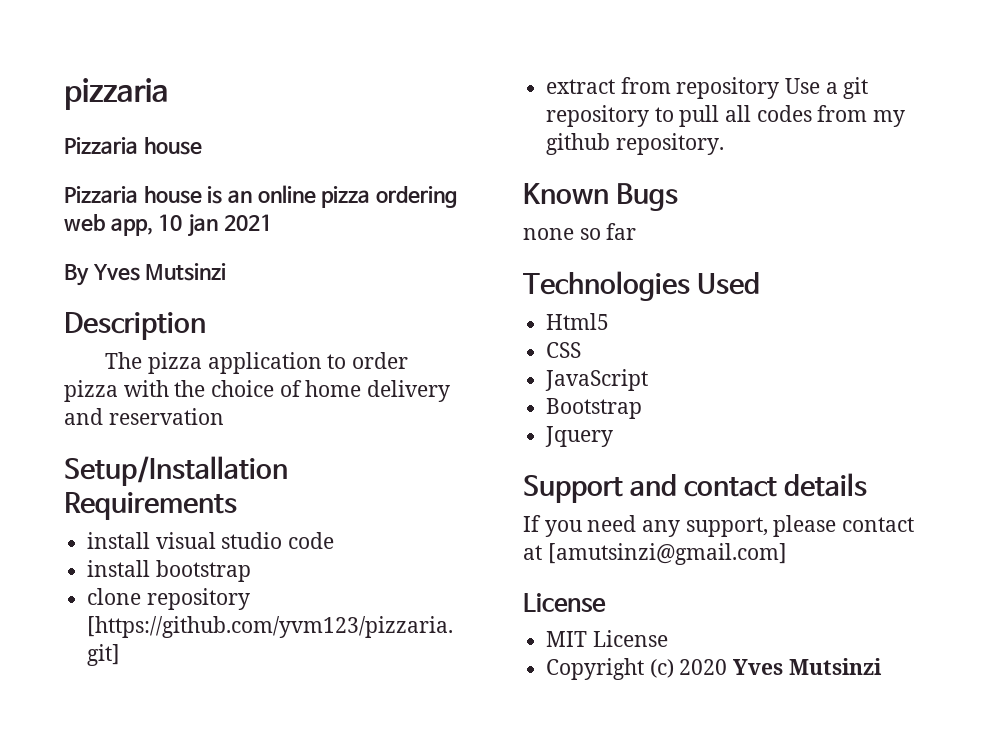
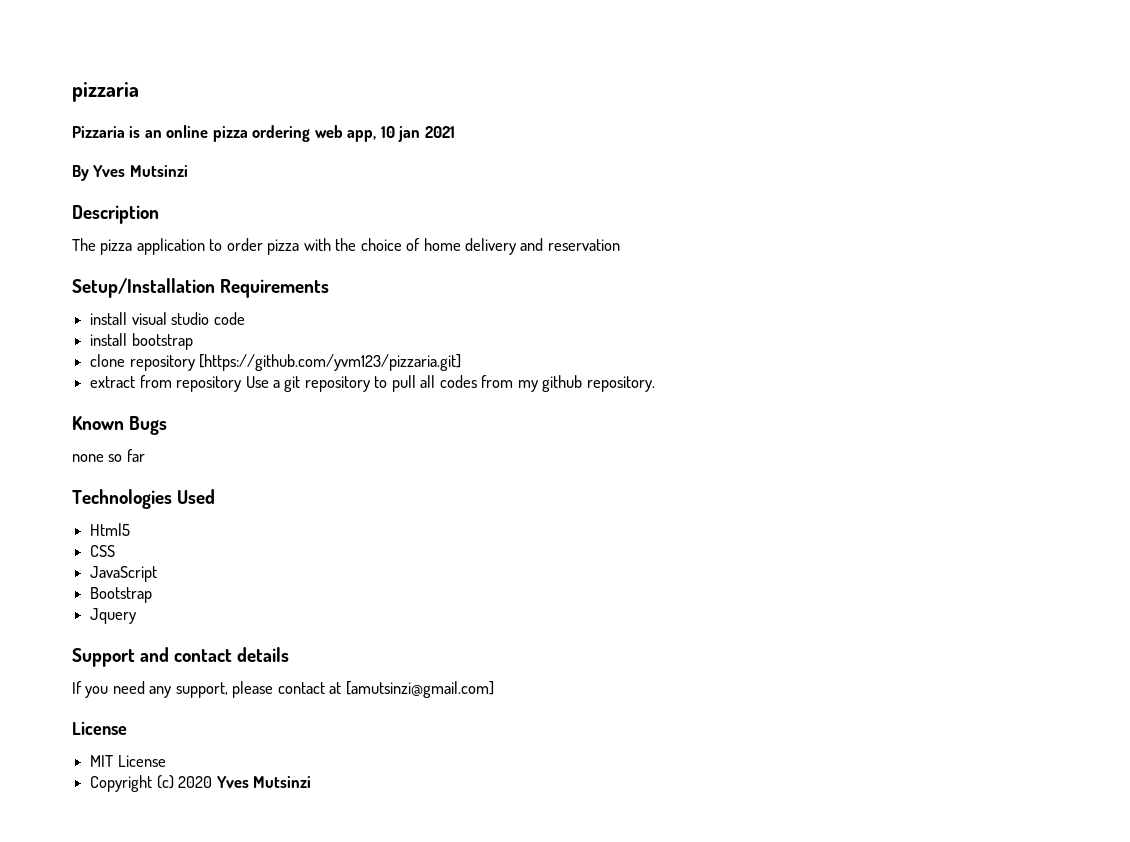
[143,137,202,155] [64,186,202,204] house // Pizzaria house -> (125, 132) none

